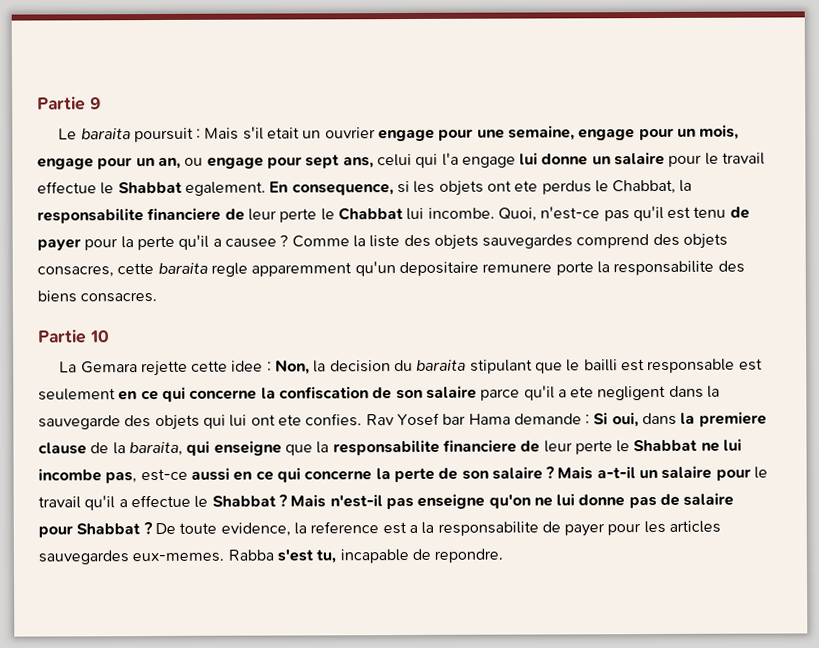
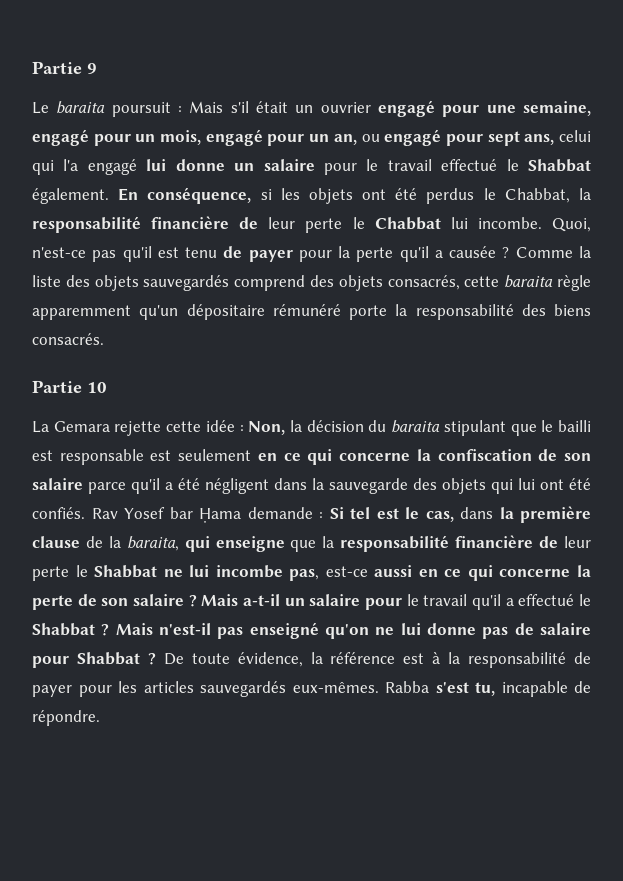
[267,127,301,139] etait -> [256,101,288,113] était
[378,128,436,142] engage -> [377,100,435,117] engagé
[578,128,636,141] engage -> [32,129,89,146] engagé
[37,157,94,170] engage -> [205,129,263,146] engagé
[206,156,264,169] engage -> [384,129,442,146] engagé
[461,156,516,168] engage -> [87,159,137,175] engagé
[37,181,394,196] effectue le Shabbat egalement. En consequence, -> [441,159,592,172] [32,187,252,204] effectué le Shabbat également. En conséquence,
[514,180,539,192] ete -> [395,188,418,200] été
[37,207,222,224] responsabilite financiere -> [32,216,230,233] responsabilité financière
[224,238,277,248] causee -> [449,246,497,258] causée
[482,234,574,249] sauvegardes -> [143,275,230,291] sauvegardés
[37,265,114,278] consacres, -> [387,275,460,290] consacrés,
[210,262,248,277] regle -> [557,275,591,291] règle
[398,261,553,277] depositaire remunere -> [186,304,341,320] dépositaire rémunéré
[613,260,715,276] responsabilite -> [415,304,514,320] responsabilité
[80,292,158,303] consacres. -> [32,333,104,345] consacrés.
[231,360,264,372] idee -> [205,420,235,432] idée
[329,360,391,373] decision -> [306,420,364,432] décision
[570,385,667,401] ete negligent -> [178,478,269,494] été négligent
[277,413,363,427] ete confies. -> [569,478,591,490] [32,507,85,519] été confiés.
[468,413,511,425] Hama -> [199,508,241,523] Ḥama
[611,411,767,428] oui, dans la premiere -> [350,506,591,523] tel est le cas, dans la première
[332,439,517,456] responsabilite financiere -> [340,535,534,552] responsabilité financière
[130,494,191,508] effectue -> [518,594,575,606] effectué
[417,493,486,509] enseigne -> [249,622,319,639] enseigné
[220,521,539,537] evidence, la reference est a la responsabilite -> [237,652,567,668] évidence, la référence est à la responsabilité
[38,550,225,565] sauvegardes eux-memes. -> [200,681,379,697] sauvegardés eux-mêmes.
[434,548,504,563] repondre. -> [32,710,100,726] répondre.

